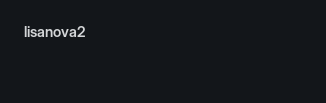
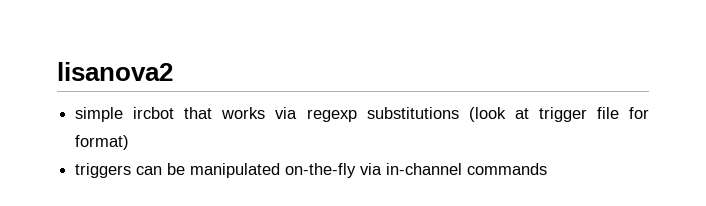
(86, 31) none -> [75,107,649,122] [75,135,130,150] [75,163,548,178] // simple ircbot that works via regexp substitutions (look at trigger file for format) // triggers can be manipulated on-the-fly via in-channel commands

